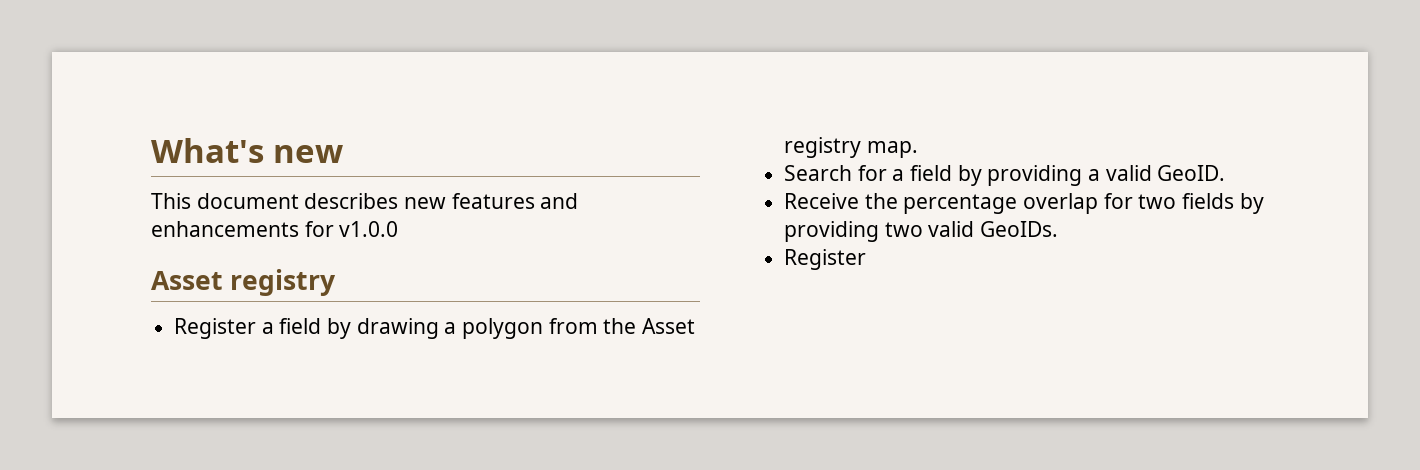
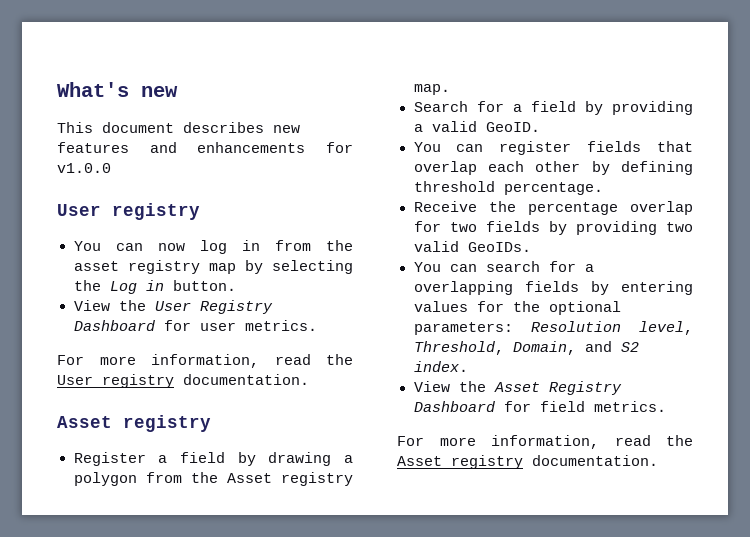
(399, 229) none -> [57,203,200,220] [73,240,353,254] [73,260,353,274] [73,280,236,294] [73,300,273,314] [73,320,317,331] [57,354,353,368] [57,374,309,388] // User registry // You can now log in from the asset registry map by selecting the Log in button. // View the User Registry Dashboard for user metrics. // For more information, read the User registry documentation.
(1226, 173) none -> [413,141,693,155] [413,161,693,175] [413,181,603,195] // You can register fields that overlap each other by defining threshold percentage.
[784,249,867,270] Register -> [413,261,594,272] [413,281,693,295] [413,301,621,315] [413,321,693,335] [413,341,639,355] [413,361,468,372] [413,381,622,395] [413,401,666,412] [397,435,693,449] [397,455,658,469] You can search for a overlapping fields by entering values for the optional parameters: Resolution level, Threshold, Domain, and S2 index. // View the Asset Registry Dashboard for field metrics. // For more information, read the Asset registry documentation.

